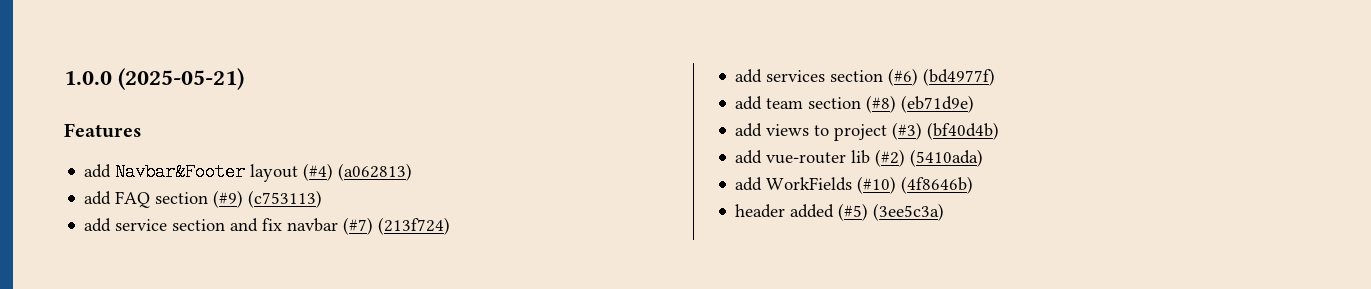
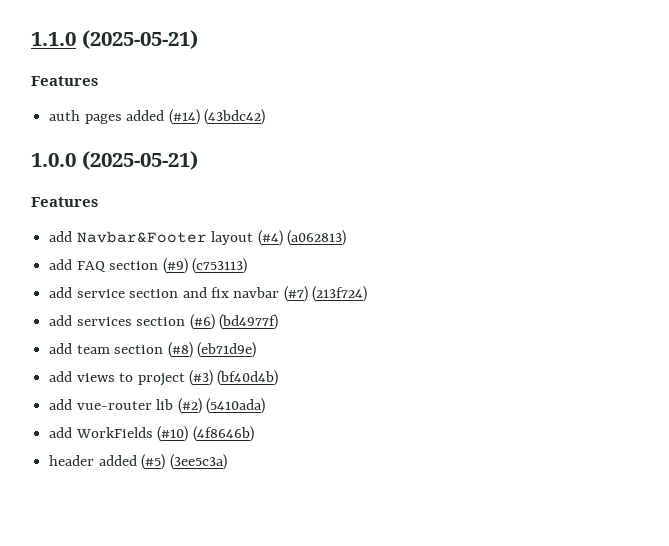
(64, 78) none -> [31,30,198,49] [31,76,98,86] [49,109,265,125] 1.1.0 (2025-05-21) // Features // auth pages added (#14) (43bdc42) //

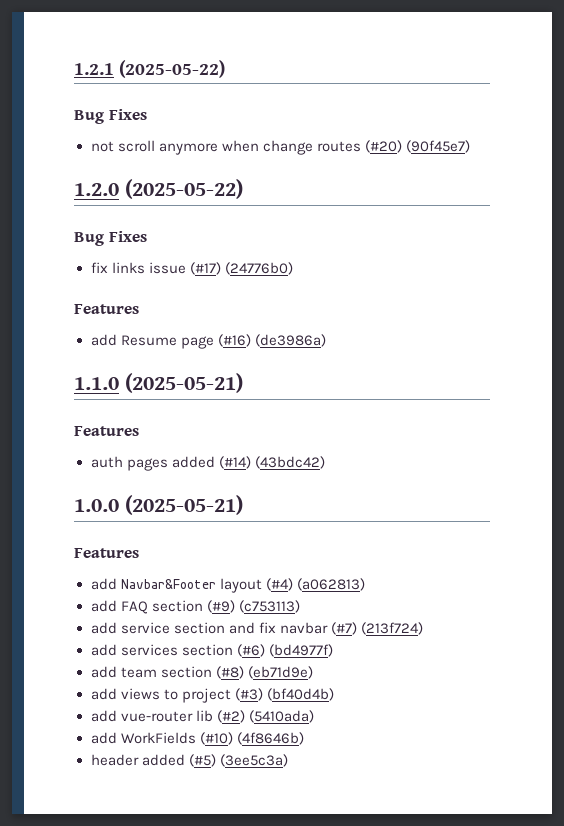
(31, 39) none -> [74,60,226,78] [74,109,147,124] [90,140,470,155] [74,179,243,199] [74,231,147,246] [90,262,293,275] [74,304,139,314] [90,334,326,349] 1.2.1 (2025-05-22) // Bug Fixes // not scroll anymore when change routes (#20) (90f45e7) // 1.2.0 (2025-05-22) // Bug Fixes // fix links issue (#17) (24776b0) // Features // add Resume page (#16) (de3986a) //

